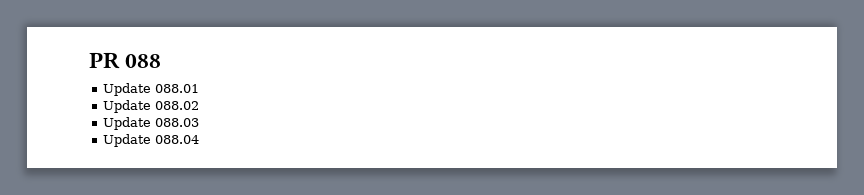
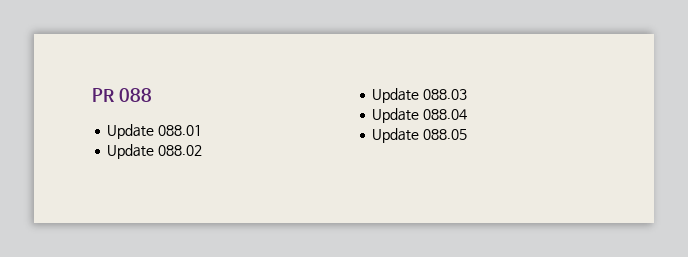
(200, 139) none -> [372,128,468,143] // Update 088.05

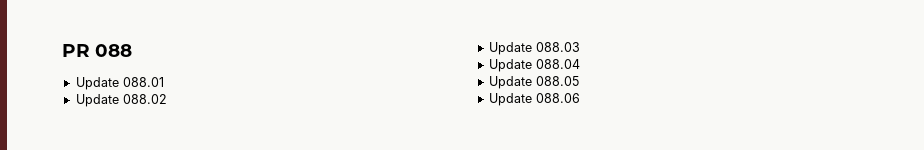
(468, 134) none -> [488,93,580,106] // Update 088.06

